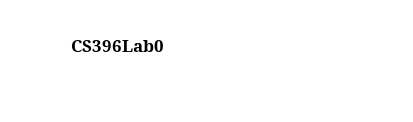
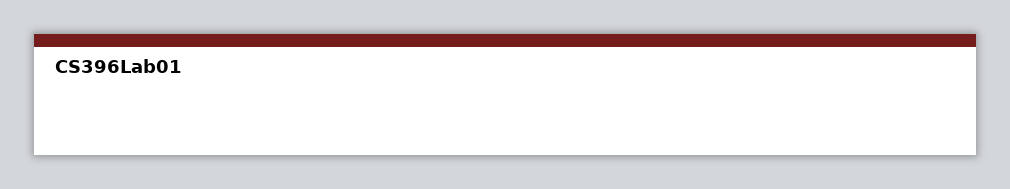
[71,40,164,52] CS396Lab0 -> [55,59,182,73] CS396Lab01

